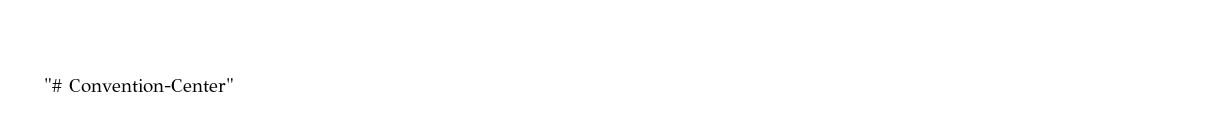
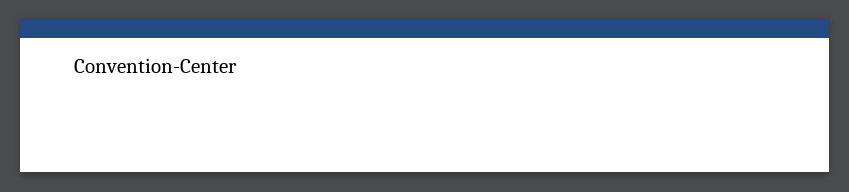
[44,78,234,93] "# Convention-Center" -> [74,58,237,73] Convention-Center

